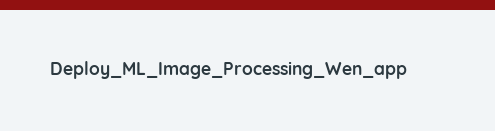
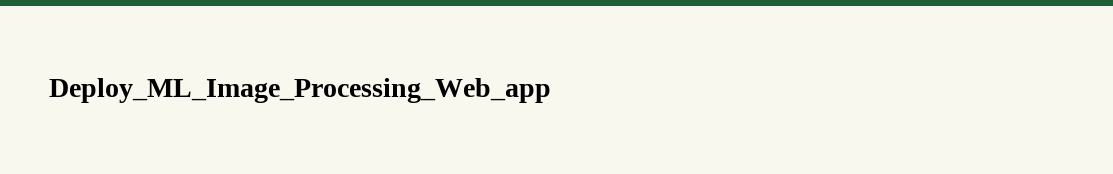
[50,61,407,79] Deploy_ML_Image_Processing_Wen_app -> [49,78,551,103] Deploy_ML_Image_Processing_Web_app

